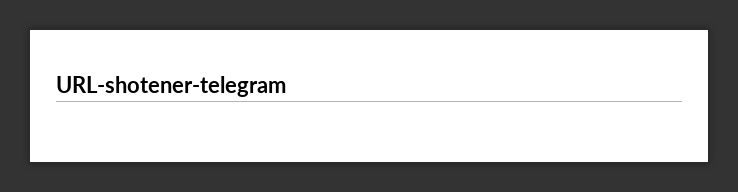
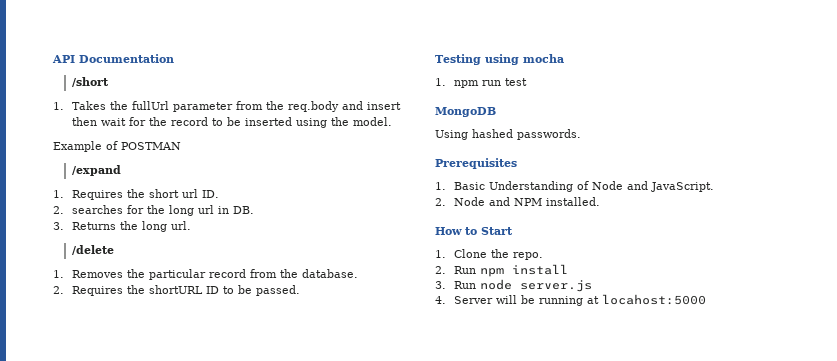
[56,76,286,97] URL-shotener-telegram -> [52,54,174,63] [71,77,109,87] [53,101,401,112] [71,117,392,128] [53,141,181,152] [71,165,121,176] [53,189,219,200] [53,205,254,216] [53,221,191,232] [71,245,114,255] [53,269,358,280] [53,285,300,296] [435,54,564,65] [435,78,527,88] [435,107,496,117] [435,129,581,140] [435,158,517,169] [435,181,714,192] [435,197,600,206] [435,227,513,235] [435,249,543,260] [435,264,568,277] [435,279,592,292] [435,294,706,306] API Documentation // /short // 1. Takes the fullUrl parameter from the req.body and insert then wait for the record to be inserted using the model. // Example of POSTMAN // /expand // 1. Requires the short url ID. // 2. searches for the long url in DB. // 3. Returns the long url. // /delete // 1. Removes the particular record from the database. // 2. Requires the shortURL ID to be passed. // Testing using mocha // 1. npm run test // MongoDB // Using hashed passwords. // Prerequisites // 1. Basic Understanding of Node and JavaScript. // 2. Node and NPM installed. // How to Start // 1. Clone the repo. // 2. Run npm install // 3. Run node server.js // 4. Server will be running at locahost:5000

